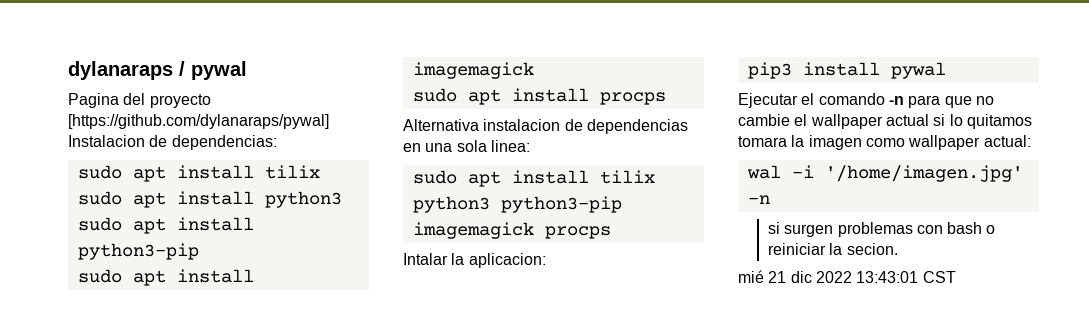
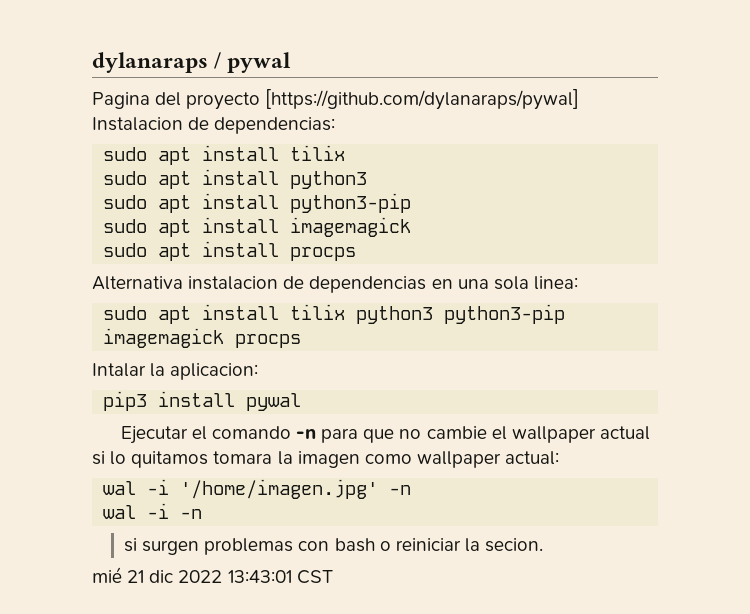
(770, 199) none -> [103,503,203,519] // wal -i -n

